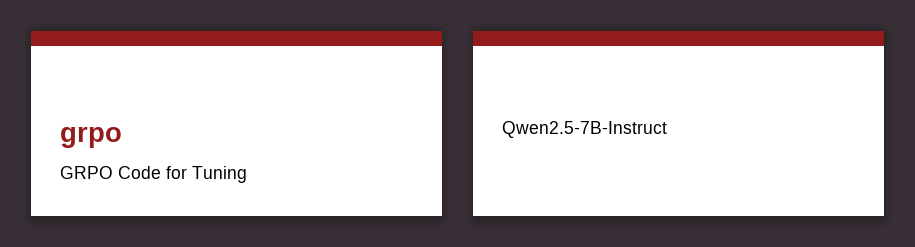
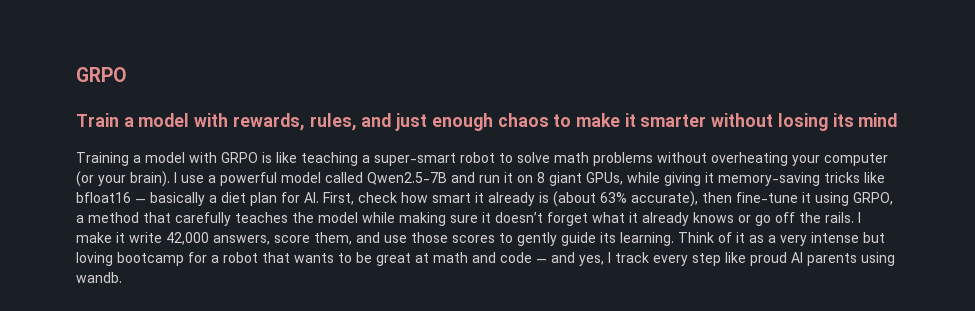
[60,127,122,148] [60,166,247,183] [502,121,667,138] grpo // GRPO Code for Tuning Qwen2.5-7B-Instruct -> [76,67,127,82] [76,113,898,131] [76,152,888,166] [76,171,885,187] [76,191,893,207] [76,212,861,226] [76,232,885,246] [76,252,895,266] [76,272,122,283] GRPO // Train a model with rewards, rules, and just enough chaos to make it smarter without losing its mind // Training a model with GRPO is like teaching a super-smart robot to solve math problems without overheating your computer (or your brain). I use a powerful model called Qwen2.5-7B and run it on 8 giant GPUs, while giving it memory-saving tricks like bfloat16 — basically a diet plan for AI. First, check how smart it already is (about 63% accurate), then fine-tune it using GRPO, a method that carefully teaches the model while making sure it doesn’t forget what it already knows or go off the rails. I make it write 42,000 answers, score them, and use those scores to gently guide its learning. Think of it as a very intense but loving bootcamp for a robot that wants to be great at math and code — and yes, I track every step like proud AI parents using wandb.

